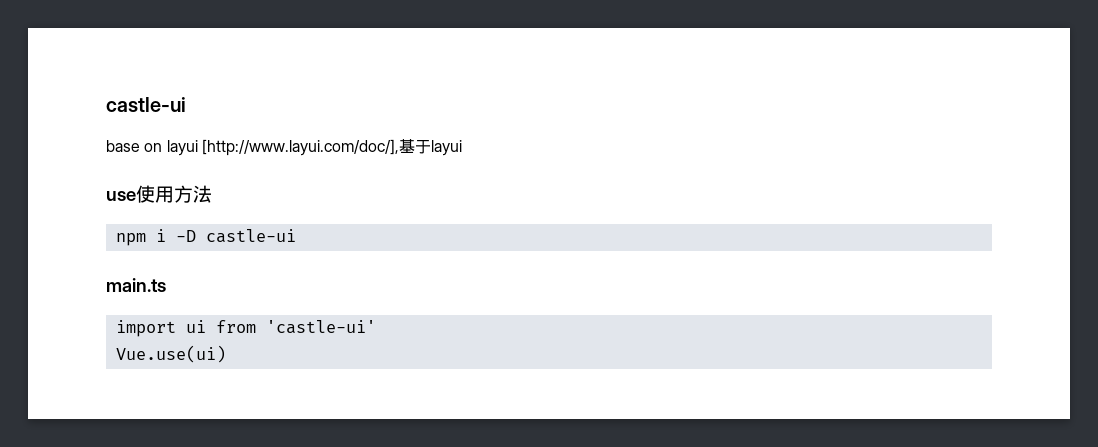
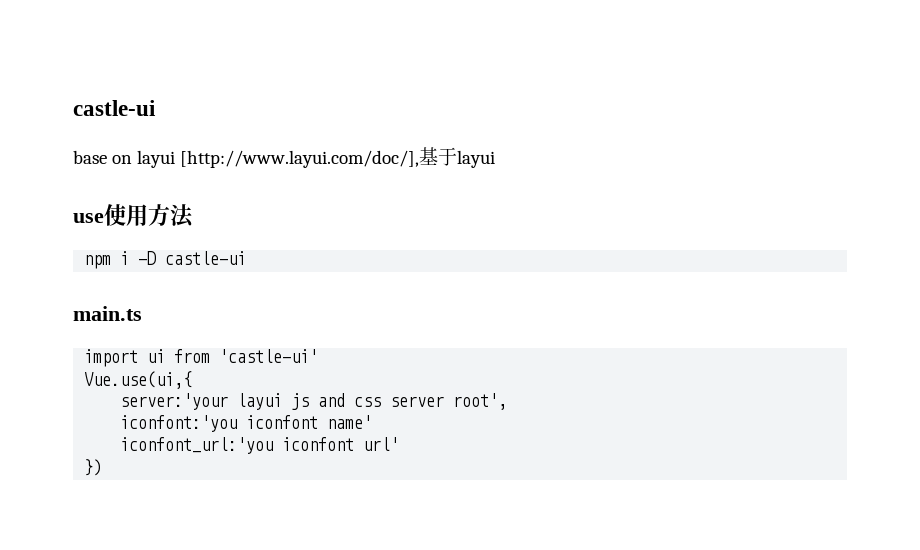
[115,345,226,363] Vue.use(ui) -> [84,371,193,389] [120,393,508,410] [120,415,373,432] [120,437,400,454] [84,459,103,476] Vue.use(ui,{ // server:'your layui js and css server root', // iconfont:'you iconfont name' // iconfont_url:'you iconfont url' // })

